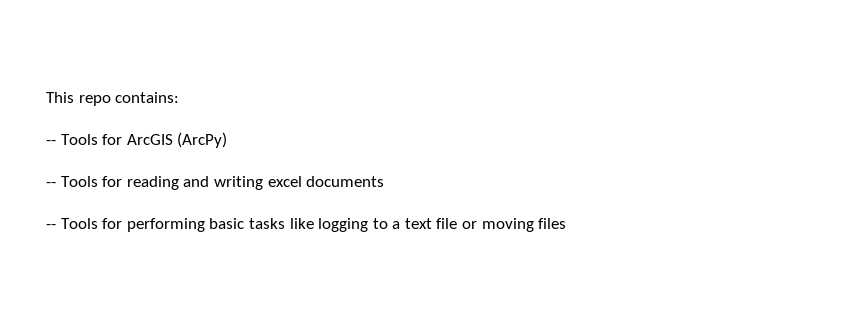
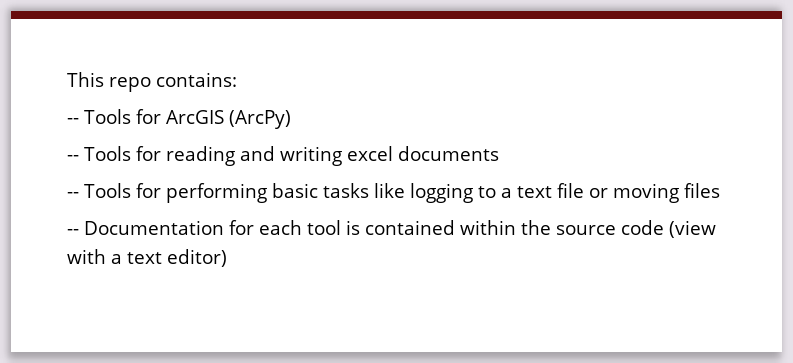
(567, 223) none -> [67,220,716,238] [67,249,227,267] // -- Documentation for each tool is contained within the source code (view with a text editor)

